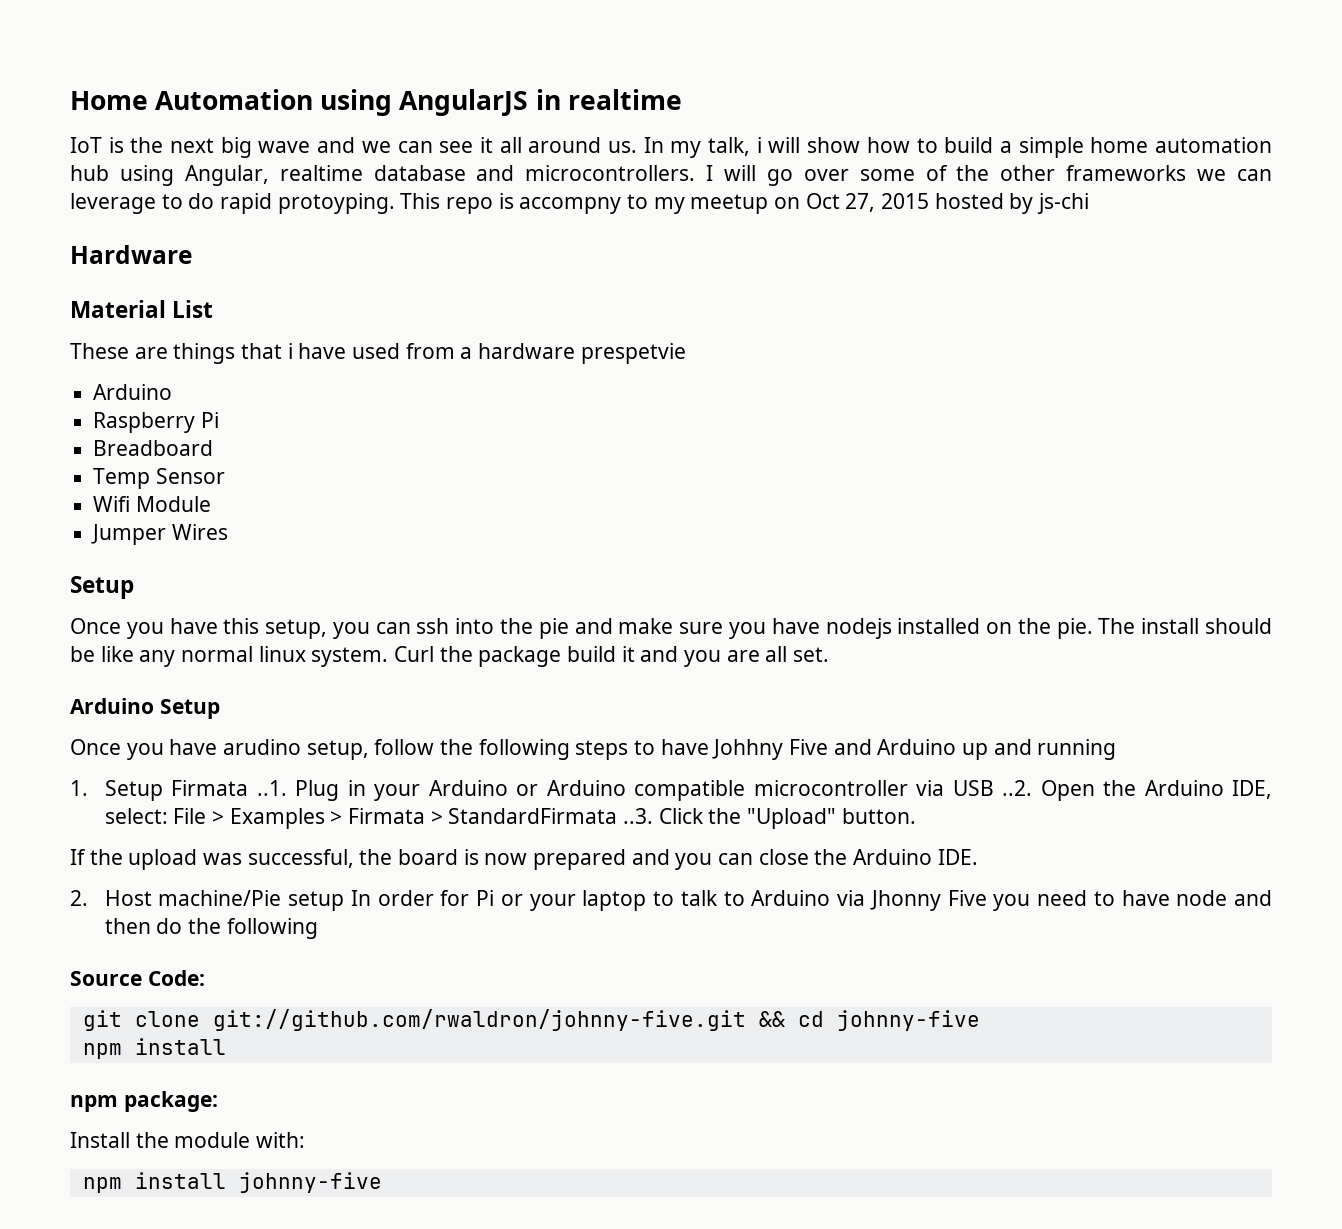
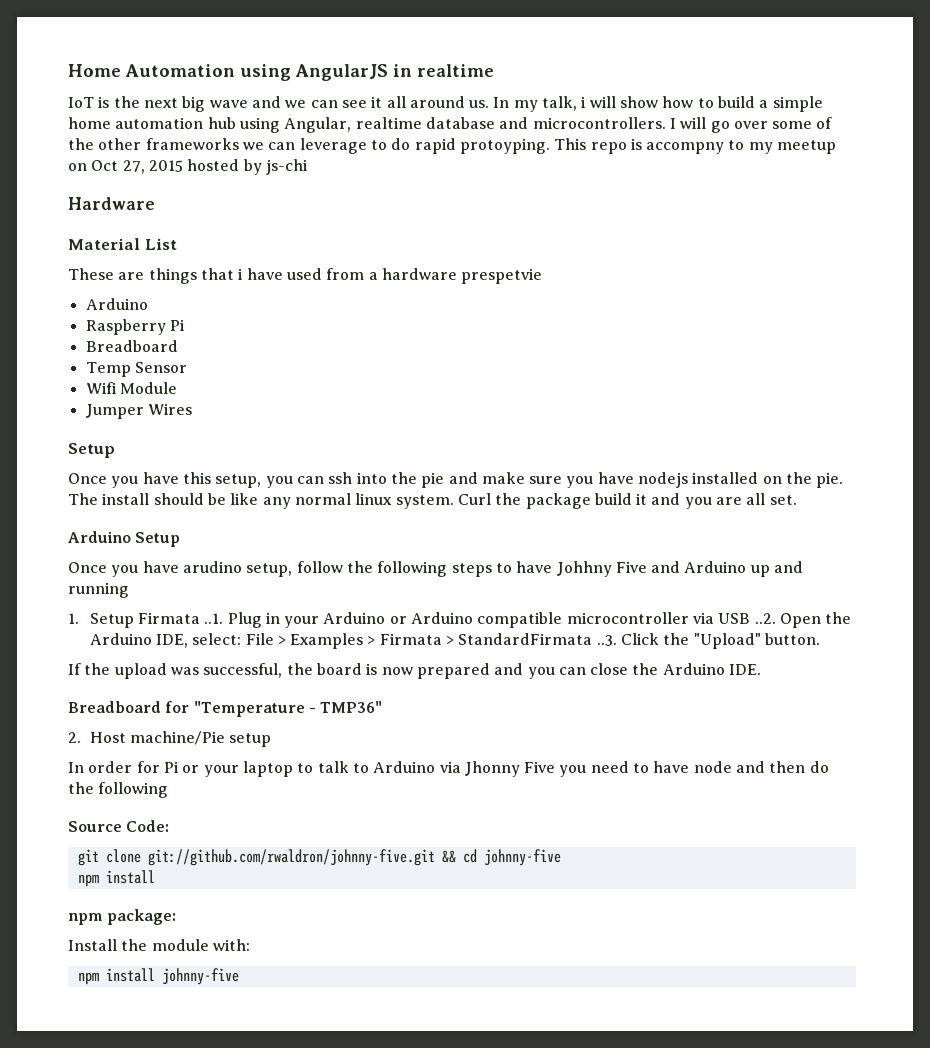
(978, 857) none -> [68,701,383,717] // Breadboard for "Temperature - TMP36"
(345, 901) none -> (272, 740) //

